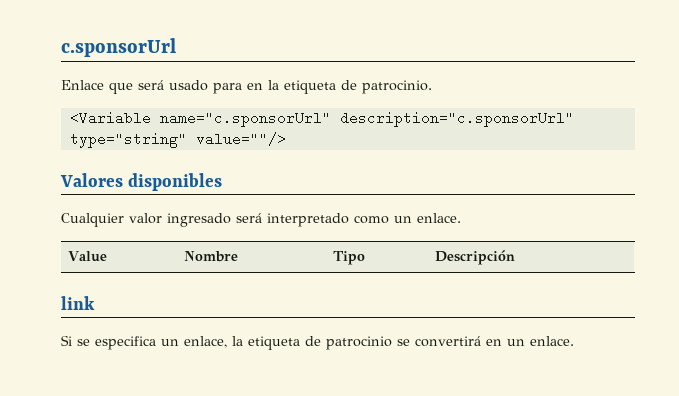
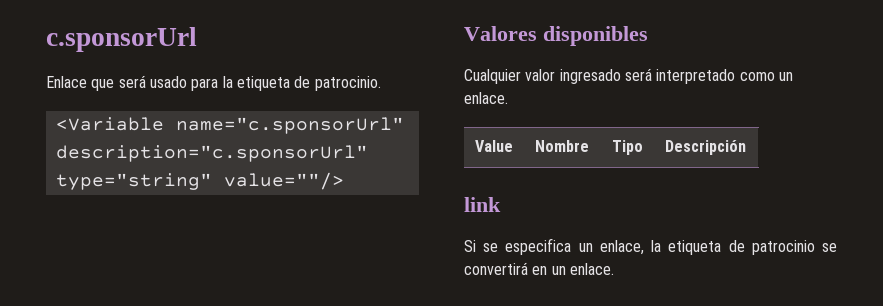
[247,83,263,90] en -> (219, 84) none

